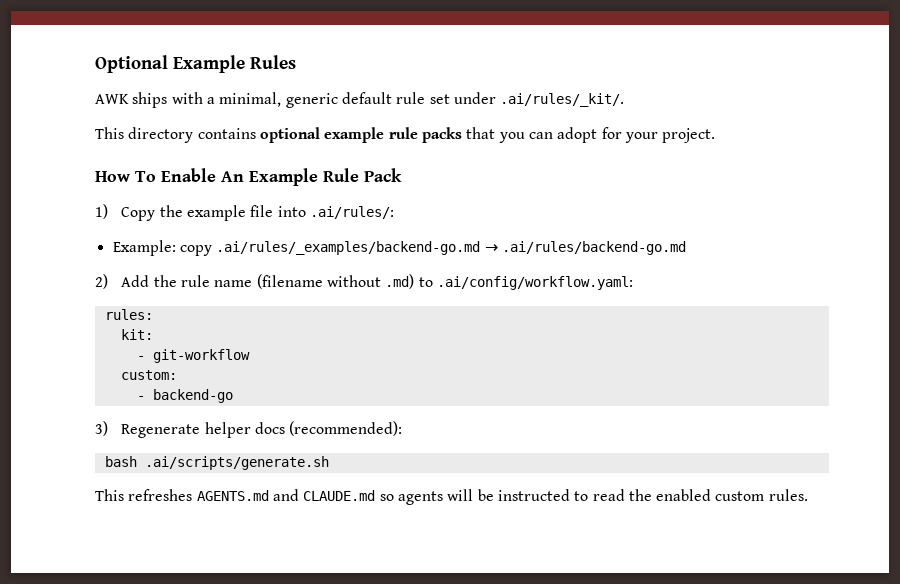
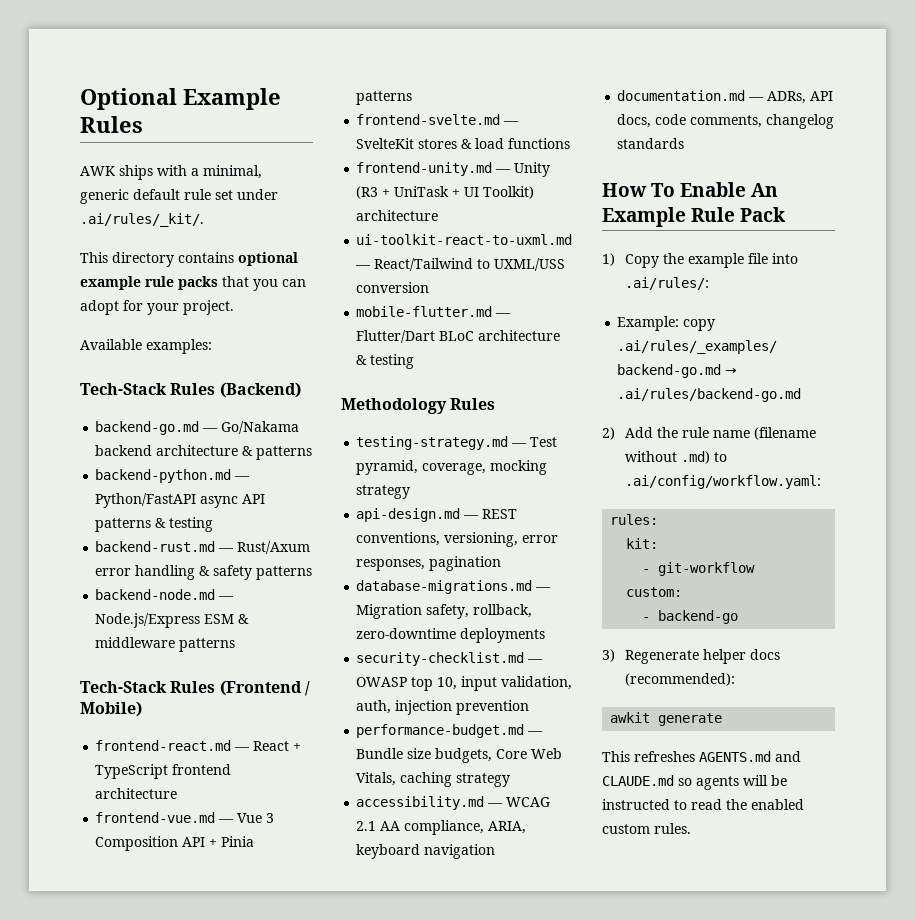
(716, 135) none -> [80,339,212,354] [80,382,301,398] [95,421,300,435] [95,445,313,460] [95,469,251,483] [95,493,266,508] [95,517,214,532] [95,541,311,554] [95,565,313,580] [95,589,235,600] [95,613,250,628] [95,637,236,652] [80,680,310,696] [80,701,142,717] [95,740,302,751] [95,764,232,779] [95,788,178,799] [95,812,275,823] [95,836,255,851] [356,91,413,105] [356,114,520,125] [356,138,571,149] [356,162,551,177] [356,186,535,199] [356,210,439,221] [356,234,573,245] [355,258,566,271] [356,282,430,293] [356,306,512,317] [356,330,561,343] [356,354,415,369] [341,398,496,414] [356,436,558,450] [356,460,548,475] [356,485,411,499] [356,508,518,522] [356,532,559,547] [356,556,502,571] [356,580,552,594] [356,604,533,619] [356,628,546,643] [356,652,544,666] [356,676,573,691] [356,700,530,715] [356,724,544,738] [356,748,563,763] [356,772,511,787] [356,796,551,810] [356,820,527,835] [356,844,496,859] [617,90,834,104] [617,114,835,129] [617,138,685,149] // Available examples: // Tech-Stack Rules (Backend) // backend-go.md — Go/Nakama backend architecture & patterns // backend-python.md — Python/FastAPI async API patterns & testing // backend-rust.md — Rust/Axum error handling & safety patterns // backend-node.md — Node.js/Express ESM & middleware patterns // Tech-Stack Rules (Frontend / Mobile) // frontend-react.md — React + TypeScript frontend architecture // frontend-vue.md — Vue 3 Composition API + Pinia patterns // frontend-svelte.md — SvelteKit stores & load functions // frontend-unity.md — Unity (R3 + UniTask + UI Toolkit) architecture // ui-toolkit-react-to-uxml.md — React/Tailwind to UXML/USS conversion // mobile-flutter.md — Flutter/Dart BLoC architecture & testing // Methodology Rules // testing-strategy.md — Test pyramid, coverage, mocking strategy // api-design.md — REST conventions, versioning, error responses, pagination // database-migrations.md — Migration safety, rollback, zero-downtime deployments // security-checklist.md — OWASP top 10, input validation, auth, injection prevention // performance-budget.md — Bundle size budgets, Core Web Vitals, caching strategy // accessibility.md — WCAG 2.1 AA compliance, ARIA, keyboard navigation // documentation.md — ADRs, API docs, code comments, changelog standards
[104,456,329,470] bash .ai/scripts/generate.sh -> [610,712,723,726] awkit generate

